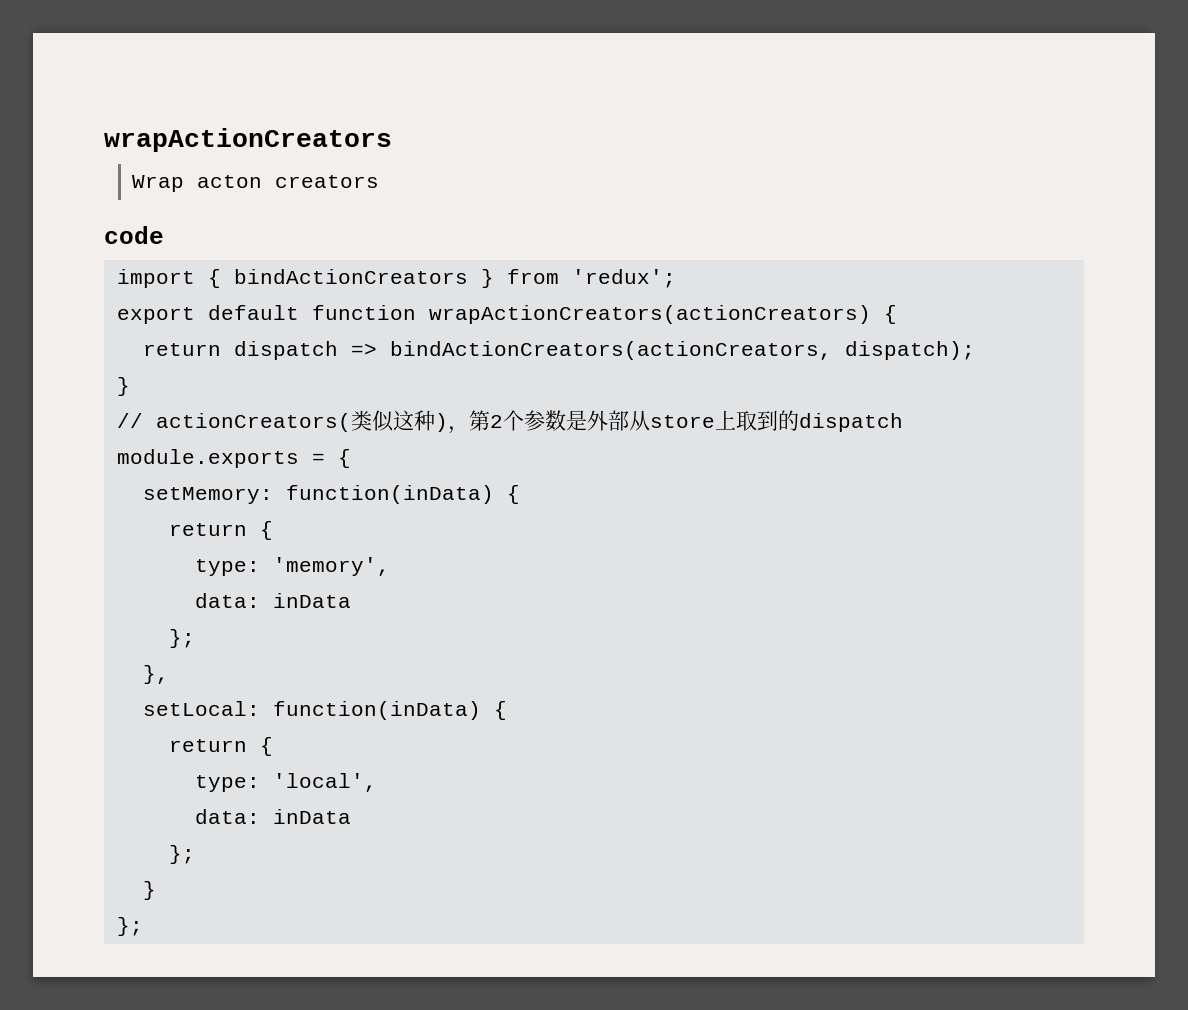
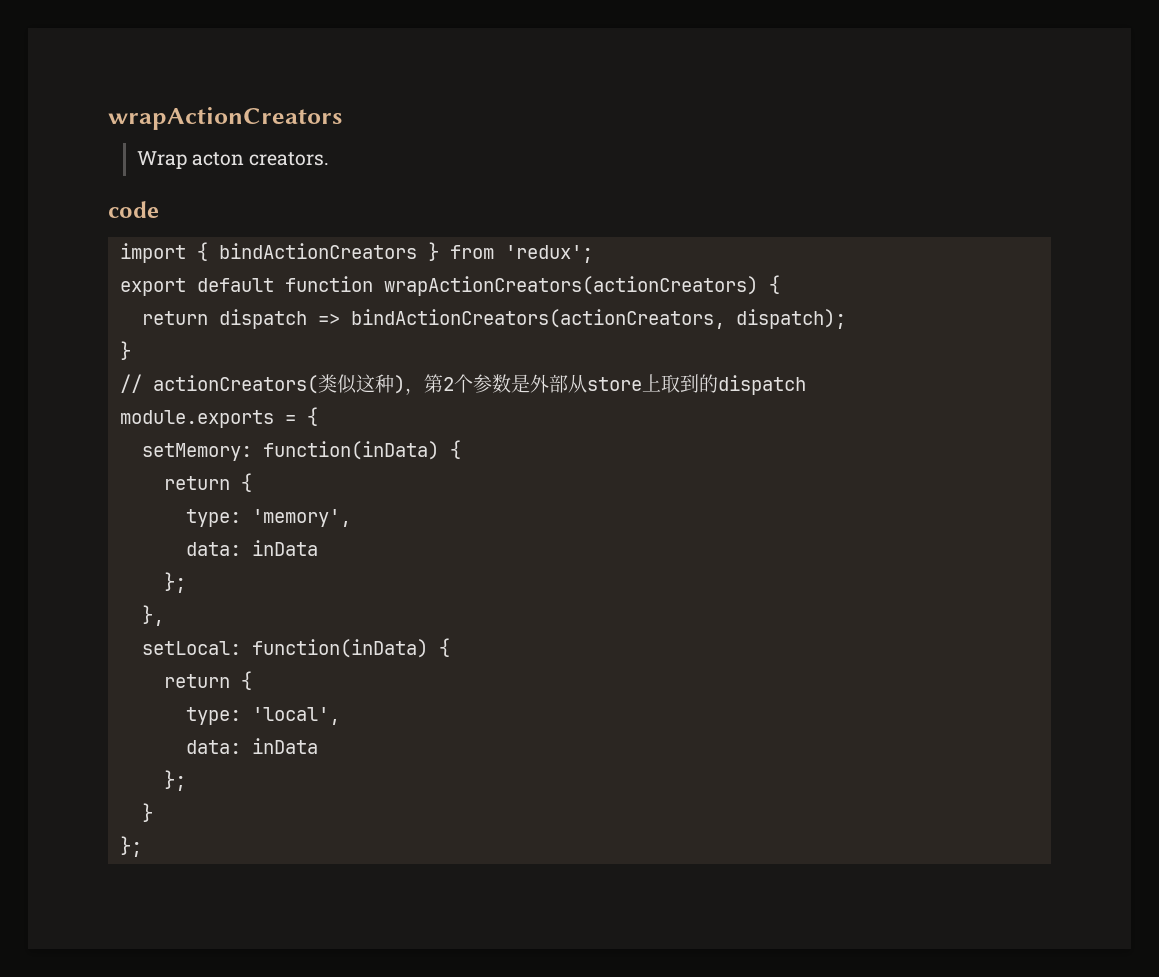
[275,175,380,188] creators -> [249,152,330,166] creators.

